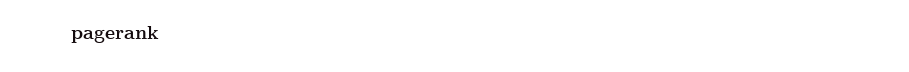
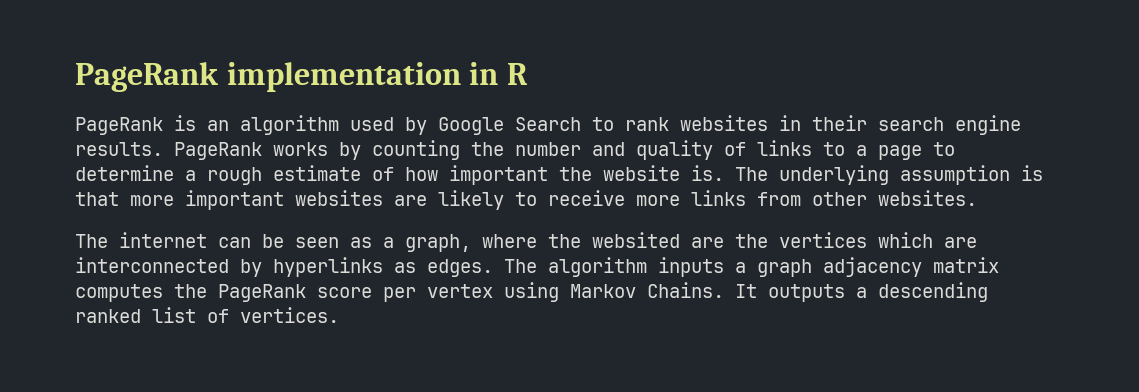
[71,26,159,43] pagerank -> [75,62,528,92] [75,115,1021,135] [75,140,955,160] [75,165,1043,185] [75,190,977,210] [75,232,977,252] [75,257,999,277] [75,282,988,302] [75,307,339,323] PageRank implementation in R // PageRank is an algorithm used by Google Search to rank websites in their search engine results. PageRank works by counting the number and quality of links to a page to determine a rough estimate of how important the website is. The underlying assumption is that more important websites are likely to receive more links from other websites. // The internet can be seen as a graph, where the websited are the vertices which are interconnected by hyperlinks as edges. The algorithm inputs a graph adjacency matrix computes the PageRank score per vertex using Markov Chains. It outputs a descending ranked list of vertices.

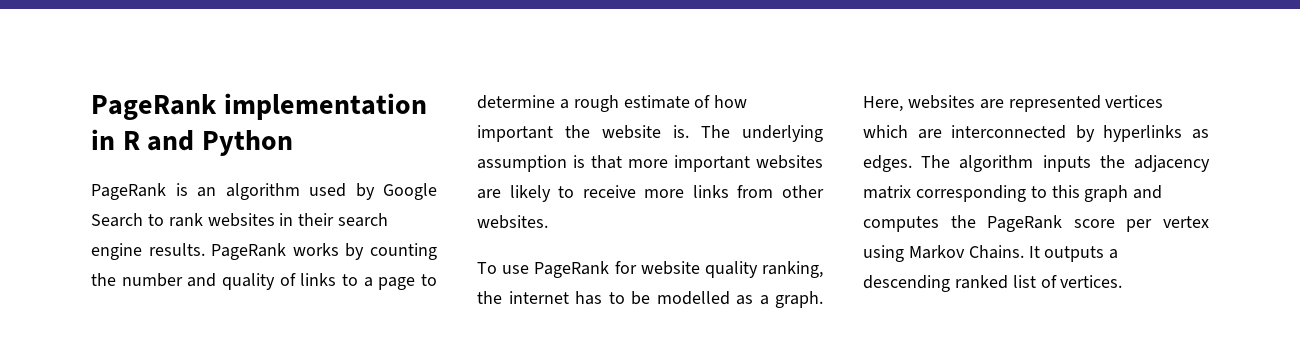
(528, 74) none -> [147,130,293,156] and Python
[75,232,768,252] The internet can be seen as a graph, where the websited are the -> [477,261,823,278] [477,291,823,308] [863,95,1101,112] To use PageRank for website quality ranking, the internet has to be modelled as a graph. Here, websites are represented
[735,257,999,277] a graph adjacency matrix -> [1099,155,1210,172] [863,185,1163,202] the adjacency matrix corresponding to this graph and

